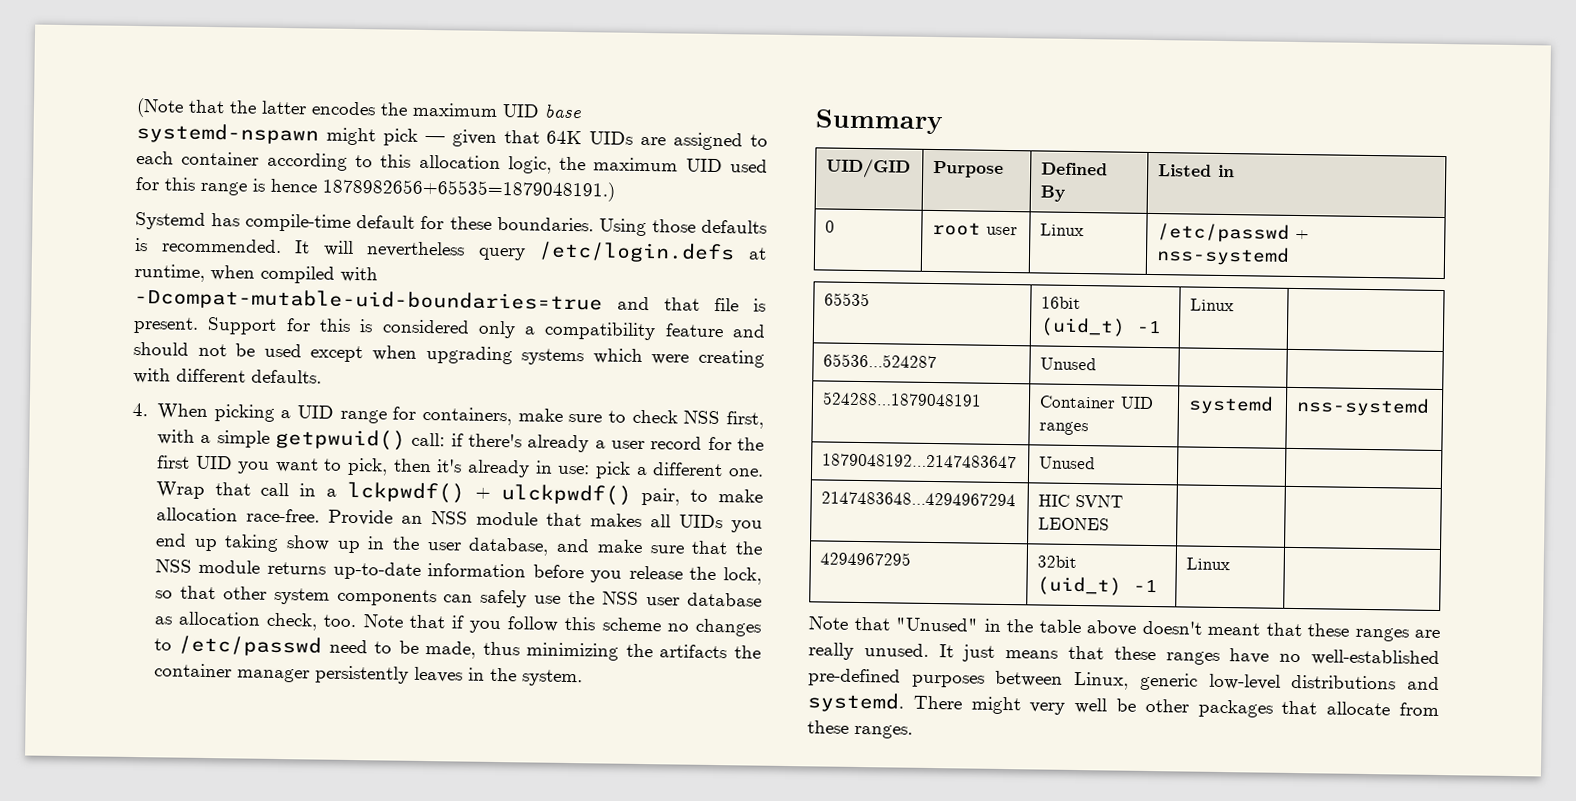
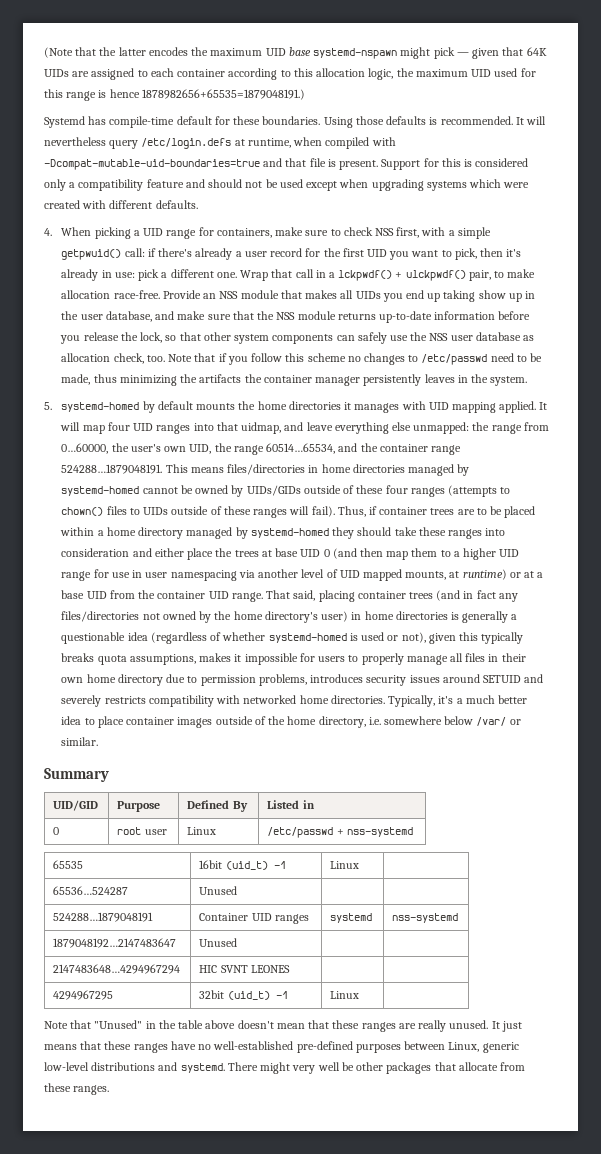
[698,349,766,368] creating -> [44,200,80,209] created
(583, 678) none -> [44,401,548,413] [60,422,549,434] [61,443,461,455] [61,464,470,476] [61,485,511,497] [61,506,536,518] [60,527,506,539] [61,548,520,560] [61,569,544,581] [61,590,518,602] [61,611,518,623] [61,632,524,644] [61,653,526,665] [61,674,544,686] [61,695,527,707] [61,716,521,728] [61,737,99,746] // 5. systemd-homed by default mounts the home directories it manages with UID mapping applied. It will map four UID ranges into that uidmap, and leave everything else unmapped: the range from 0…60000, the user's own UID, the range 60514…65534, and the container range 524288…1879048191. This means files/directories in home directories managed by systemd-homed cannot be owned by UIDs/GIDs outside of these four ranges (attempts to chown() files to UIDs outside of these ranges will fail). Thus, if container trees are to be placed within a home directory managed by systemd-homed they should take these ranges into consideration and either place the trees at base UID 0 (and then map them to a higher UID range for use in user namespacing via another level of UID mapped mounts, at runtime) or at a base UID from the container UID range. That said, placing container trees (and in fact any files/directories not owned by the home directory's user) in home directories is generally a questionable idea (regardless of whether systemd-homed is used or not), given this typically breaks quota assumptions, makes it impossible for users to properly manage all files in their own home directory due to permission problems, introduces security issues around SETUID and severely restricts compatibility with networked home directories. Typically, it's a much better idea to place container images outside of the home directory, i.e. somewhere below /var/ or similar.
[1207,622,1260,636] meant -> [276,1023,305,1029] mean

